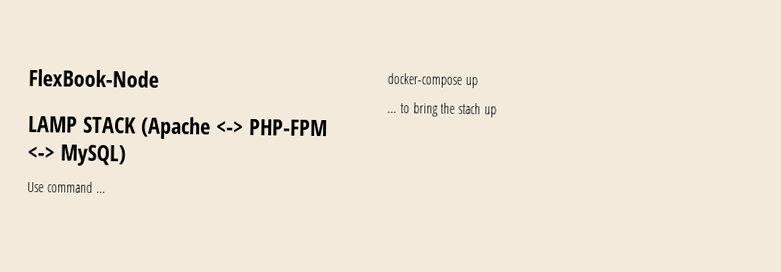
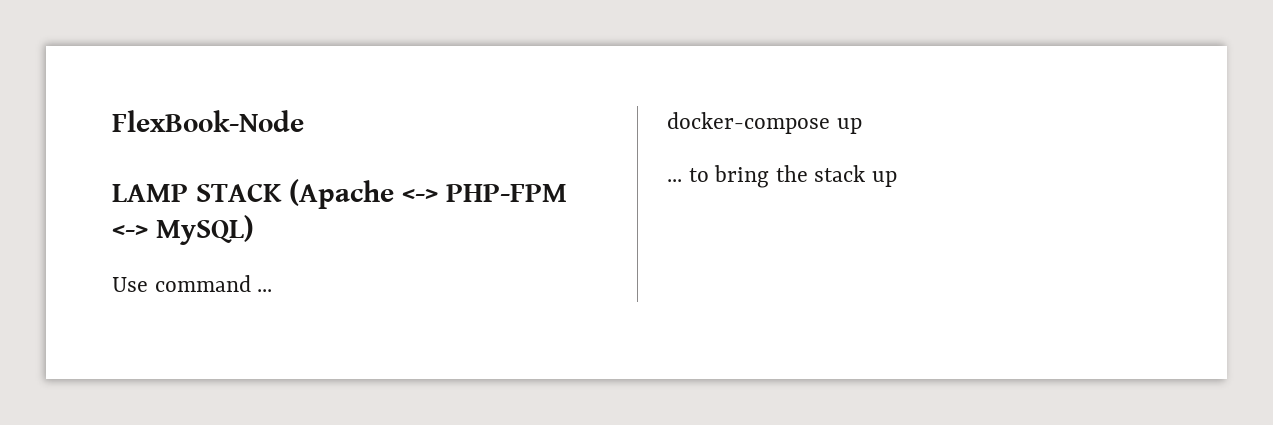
[458,102,482,115] stach -> [814,165,866,182] stack

